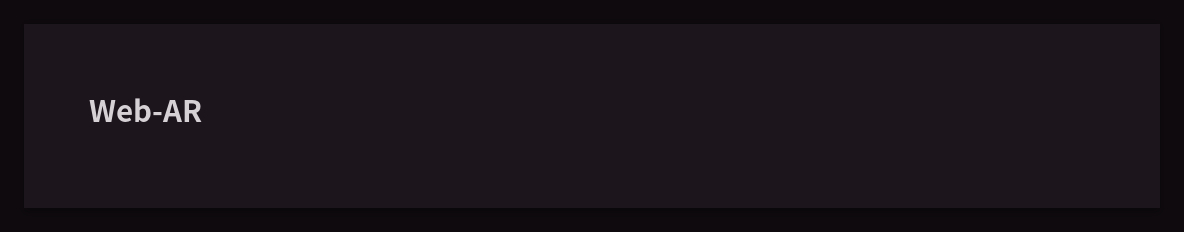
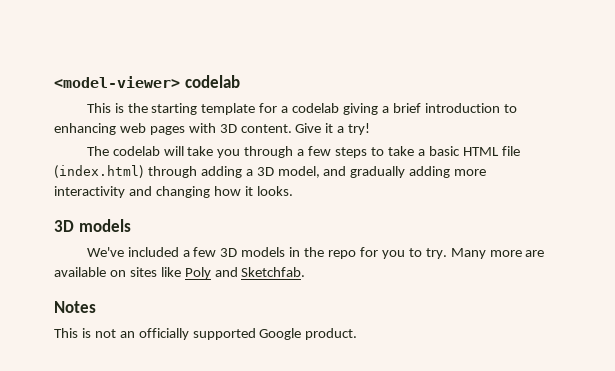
[89,98,202,122] Web-AR -> [54,75,240,88] [86,103,517,115] [54,123,371,135] [86,146,520,158] [54,165,487,179] [54,186,293,198] [54,219,131,232] [86,247,545,259] [54,267,306,279] [54,301,96,313] [54,328,358,340] <model-viewer> codelab // This is the starting template for a codelab giving a brief introduction to enhancing web pages with 3D content. Give it a try! // The codelab will take you through a few steps to take a basic HTML file (index.html) through adding a 3D model, and gradually adding more interactivity and changing how it looks. // 3D models // We've included a few 3D models in the repo for you to try. Many more are available on sites like Poly and Sketchfab. // Notes // This is not an officially supported Google product.

